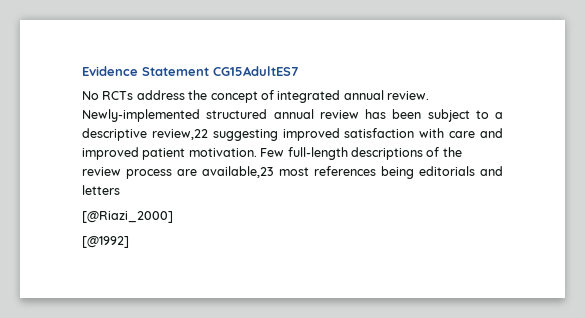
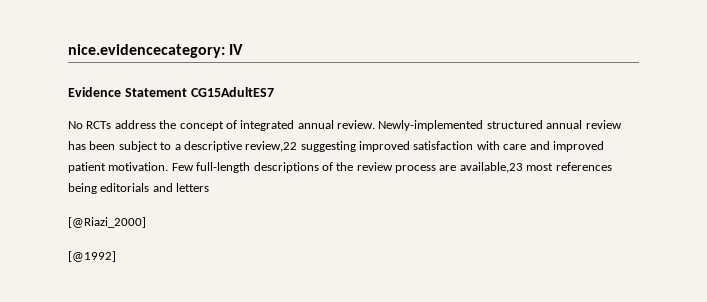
(82, 71) none -> [68,44,244,58] nice.evidencecategory: IV //

